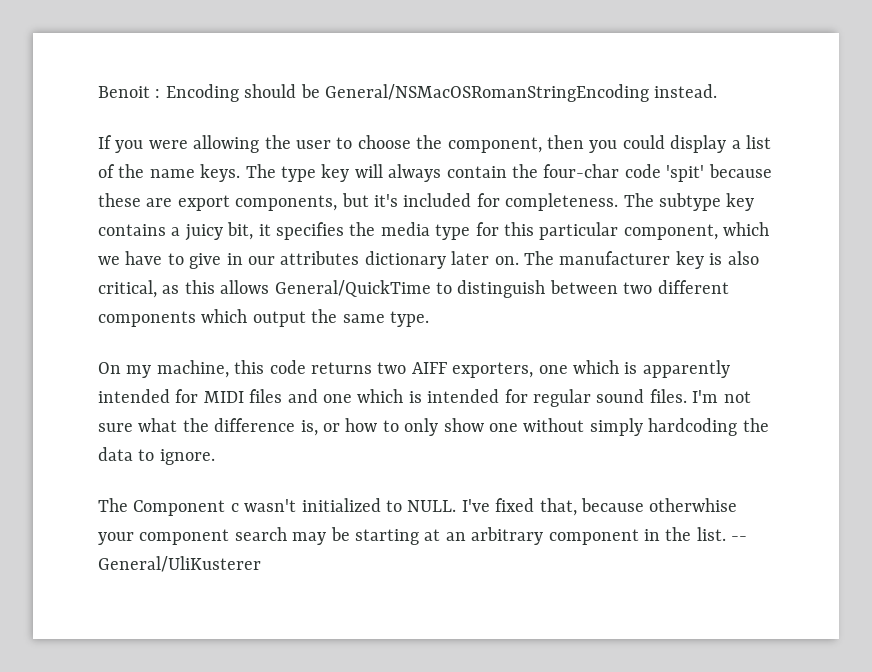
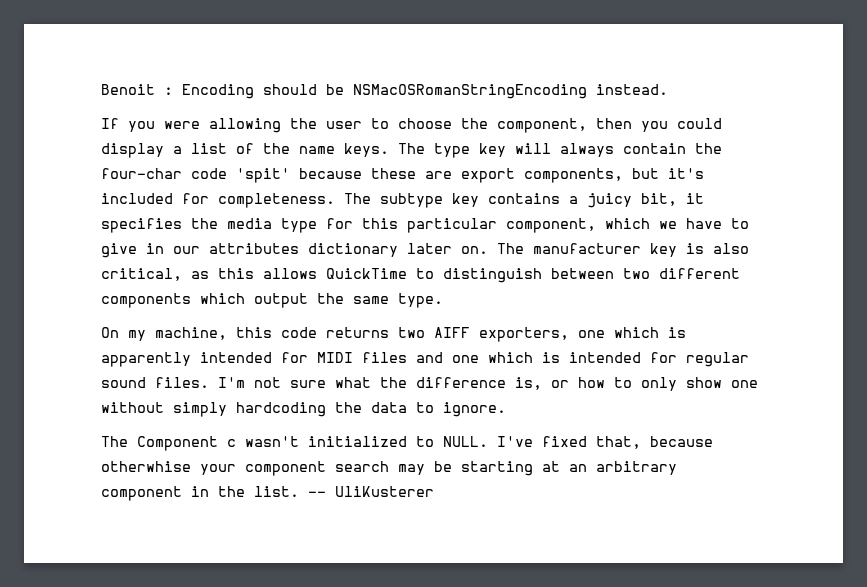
[325,84,649,102] General/NSMacOSRomanStringEncoding -> [353,84,587,99] NSMacOSRomanStringEncoding
[274,280,431,297] General/QuickTime -> [326,268,407,279] QuickTime
[98,556,261,572] General/UliKusterer -> [335,486,434,497] UliKusterer

